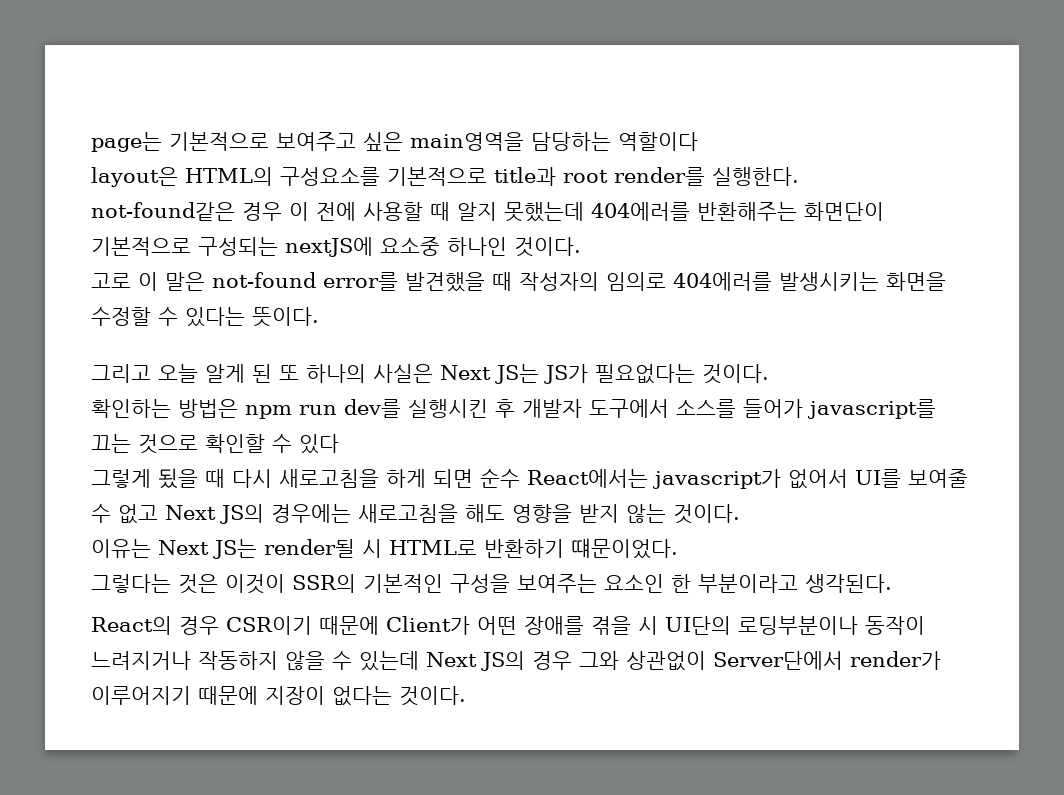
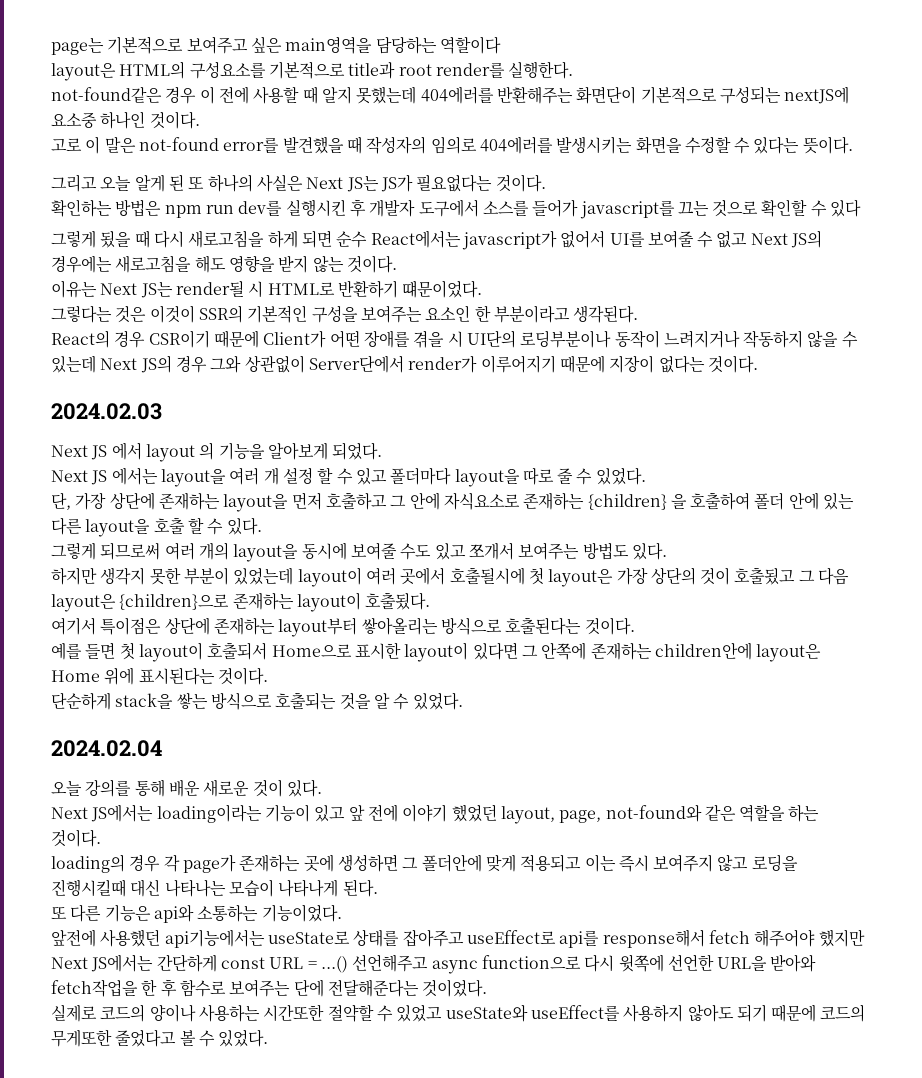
(466, 696) none -> [51,403,162,420] [51,442,383,462] [51,467,646,487] [51,492,855,512] [51,517,262,537] [51,542,667,562] [51,567,850,587] [51,592,431,612] [51,617,635,637] [51,642,822,662] [51,667,268,685] [51,692,463,710] [51,740,162,757] [51,779,322,797] [51,804,820,824] [51,829,101,847] [51,854,798,873] [51,879,378,897] [51,904,342,923] [51,929,865,948] [51,954,817,974] [51,979,488,997] [51,1004,866,1022] [51,1029,269,1047] // 2024.02.03 // Next JS 에서 layout 의 기능을 알아보게 되었다. // Next JS 에서는 layout을 여러 개 설정 할 수 있고 폴더마다 layout을 따로 줄 수 있었다. // 단, 가장 상단에 존재하는 layout을 먼저 호출하고 그 안에 자식요소로 존재하는 {children} 을 호출하여 폴더 안에 있는 다른 layout을 호출 할 수 있다. // 그렇게 되므로써 여러 개의 layout을 동시에 보여줄 수도 있고 쪼개서 보여주는 방법도 있다. // 하지만 생각지 못한 부분이 있었는데 layout이 여러 곳에서 호출될시에 첫 layout은 가장 상단의 것이 호출됬고 그 다음 layout은 {children}으로 존재하는 layout이 호출됬다. // 여기서 특이점은 상단에 존재하는 layout부터 쌓아올리는 방식으로 호출된다는 것이다. // 예를 들면 첫 layout이 호출되서 Home으로 표시한 layout이 있다면 그 안쪽에 존재하는 children안에 layout은 Home 위에 표시된다는 것이다. // 단순하게 stack을 쌓는 방식으로 호출되는 것을 알 수 있었다. // 2024.02.04 // 오늘 강의를 통해 배운 새로운 것이 있다. // Next JS에서는 loading이라는 기능이 있고 앞 전에 이야기 했었던 layout, page, not-found와 같은 역할을 하는 것이다. // loading의 경우 각 page가 존재하는 곳에 생성하면 그 폴더안에 맞게 적용되고 이는 즉시 보여주지 않고 로딩을 진행시킬때 대신 나타나는 모습이 나타나게 된다. // 또 다른 기능은 api와 소통하는 기능이었다. // 앞전에 사용했던 api기능에서는 useState로 상태를 잡아주고 useEffect로 api를 response해서 fetch 해주어야 했지만 Next JS에서는 간단하게 const URL = ...() 선언해주고 async function으로 다시 윗쪽에 선언한 URL을 받아와 fetch작업을 한 후 함수로 보여주는 단에 전달해준다는 것이었다. // 실제로 코드의 양이나 사용하는 시간또한 절약할 수 있었고 useState와 useEffect를 사용하지 않아도 되기 때문에 코드의 무게또한 줄었다고 볼 수 있었다.

